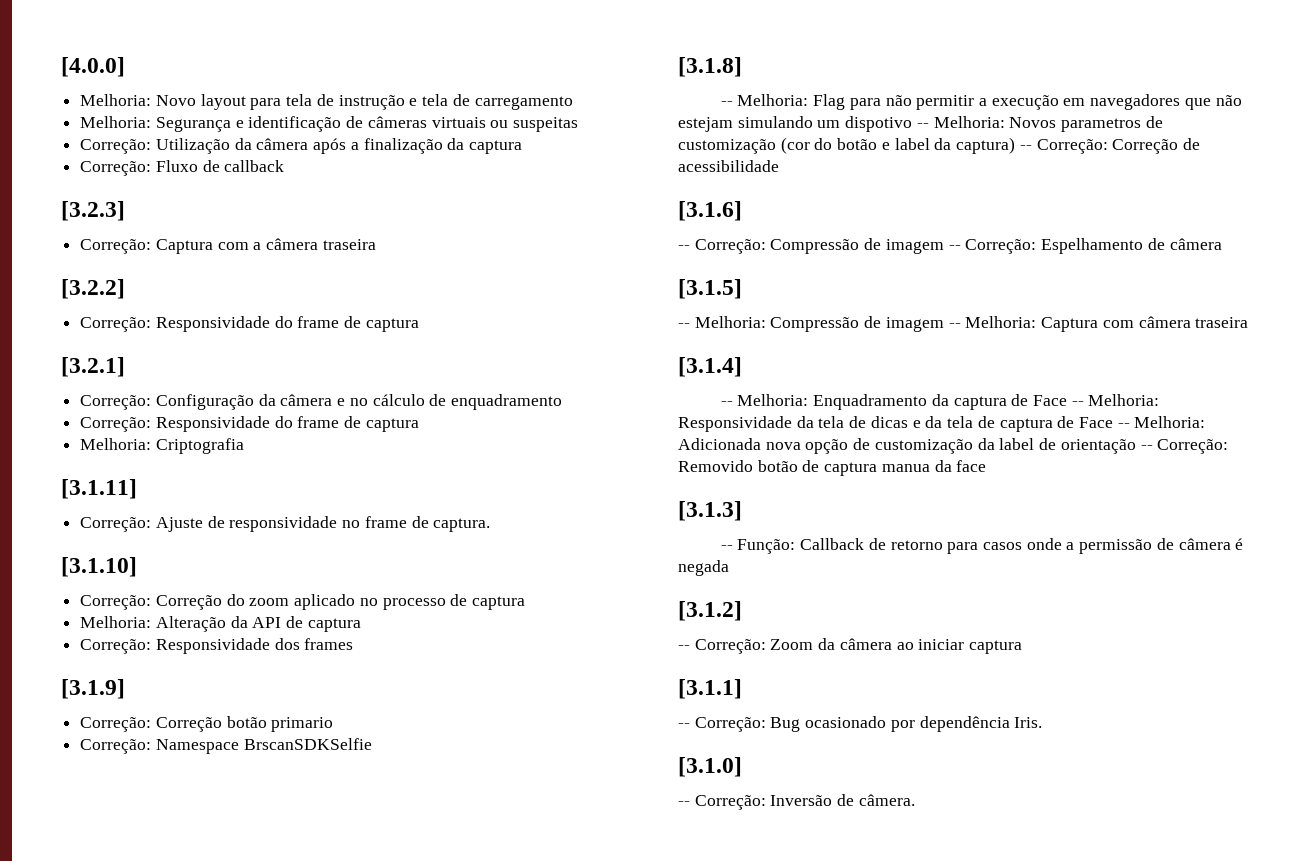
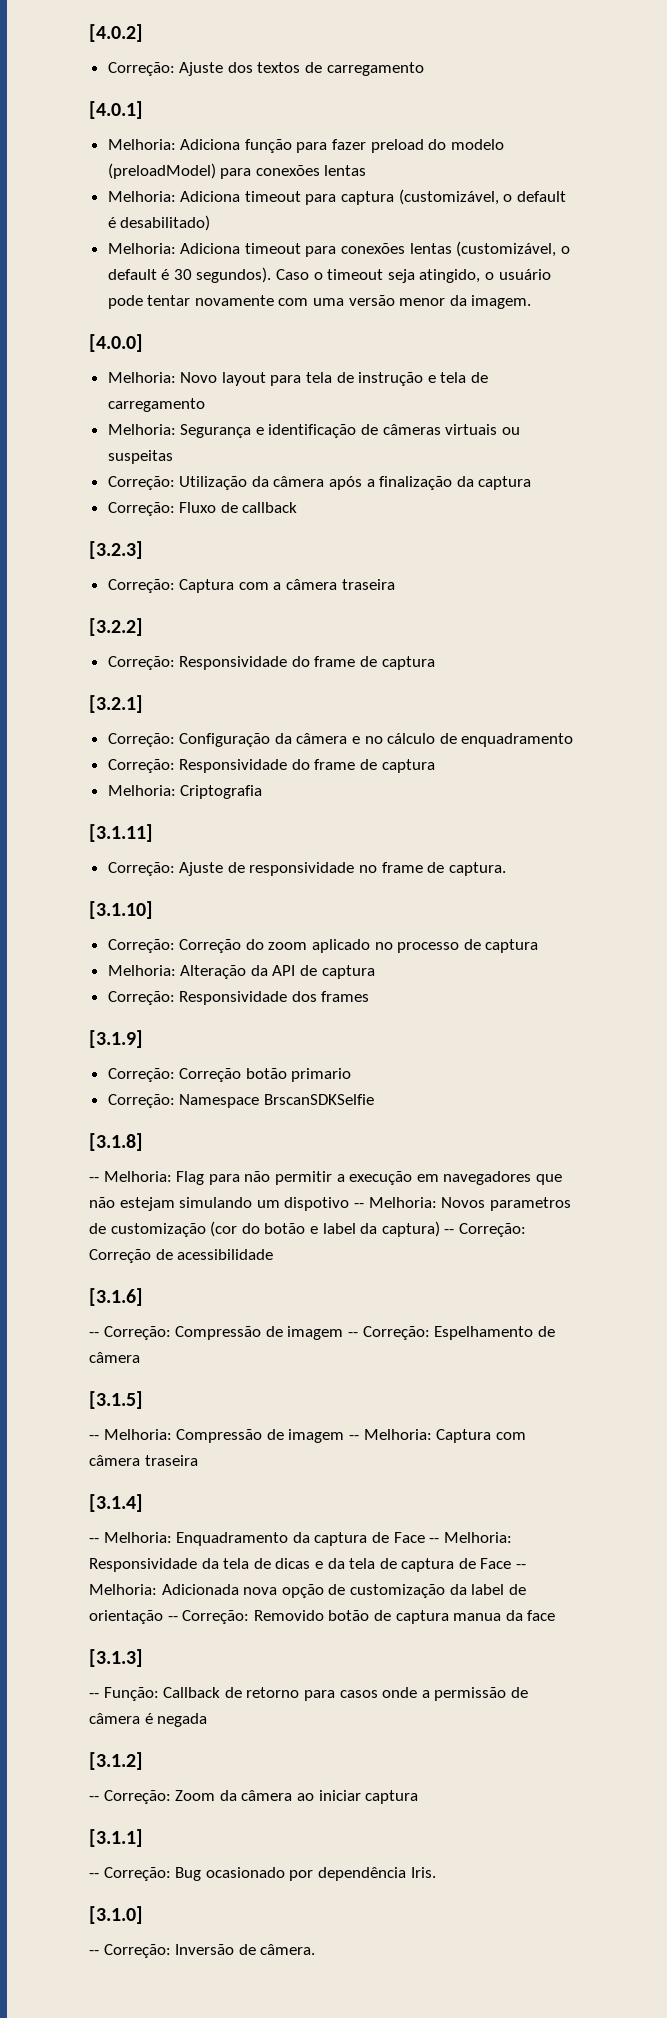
(61, 67) none -> [89,24,143,42] [107,62,424,76] [89,101,143,119] [107,139,504,153] [107,163,367,179] [107,189,566,205] [107,215,211,231] [107,241,570,257] [107,267,551,283] [107,295,532,309] [4.0.2] // Correção: Ajuste dos textos de carregamento // [4.0.1] // Melhoria: Adiciona função para fazer preload do modelo (preloadModel) para conexões lentas // Melhoria: Adiciona timeout para captura (customizável, o default é desabilitado) // Melhoria: Adiciona timeout para conexões lentas (customizável, o default é 30 segundos). Caso o timeout seja atingido, o usuário pode tentar novamente com uma versão menor da imagem. //

